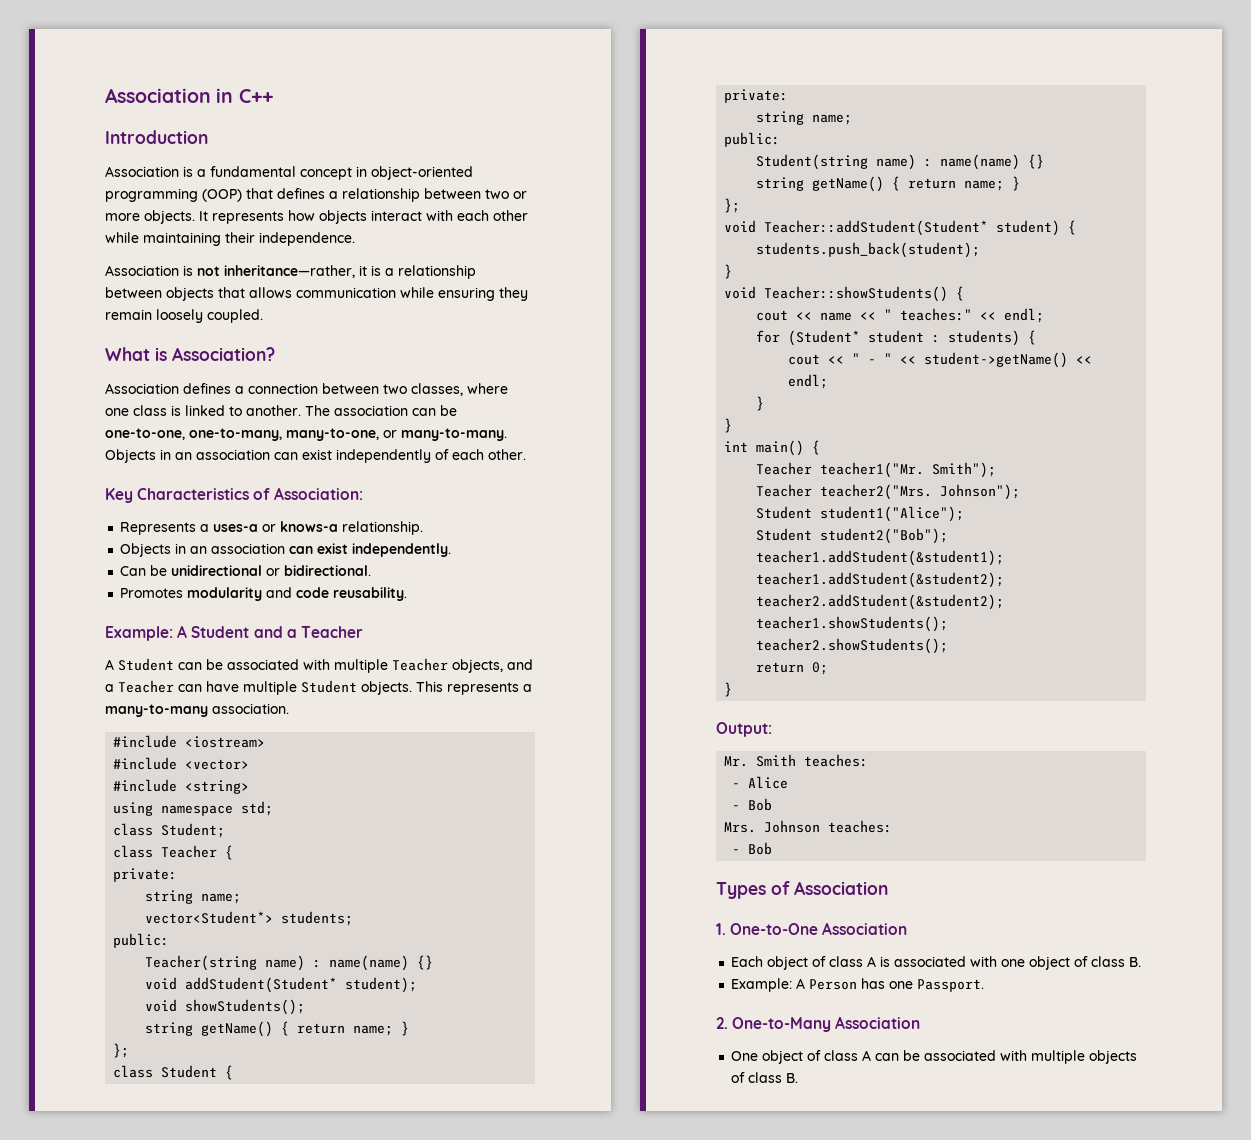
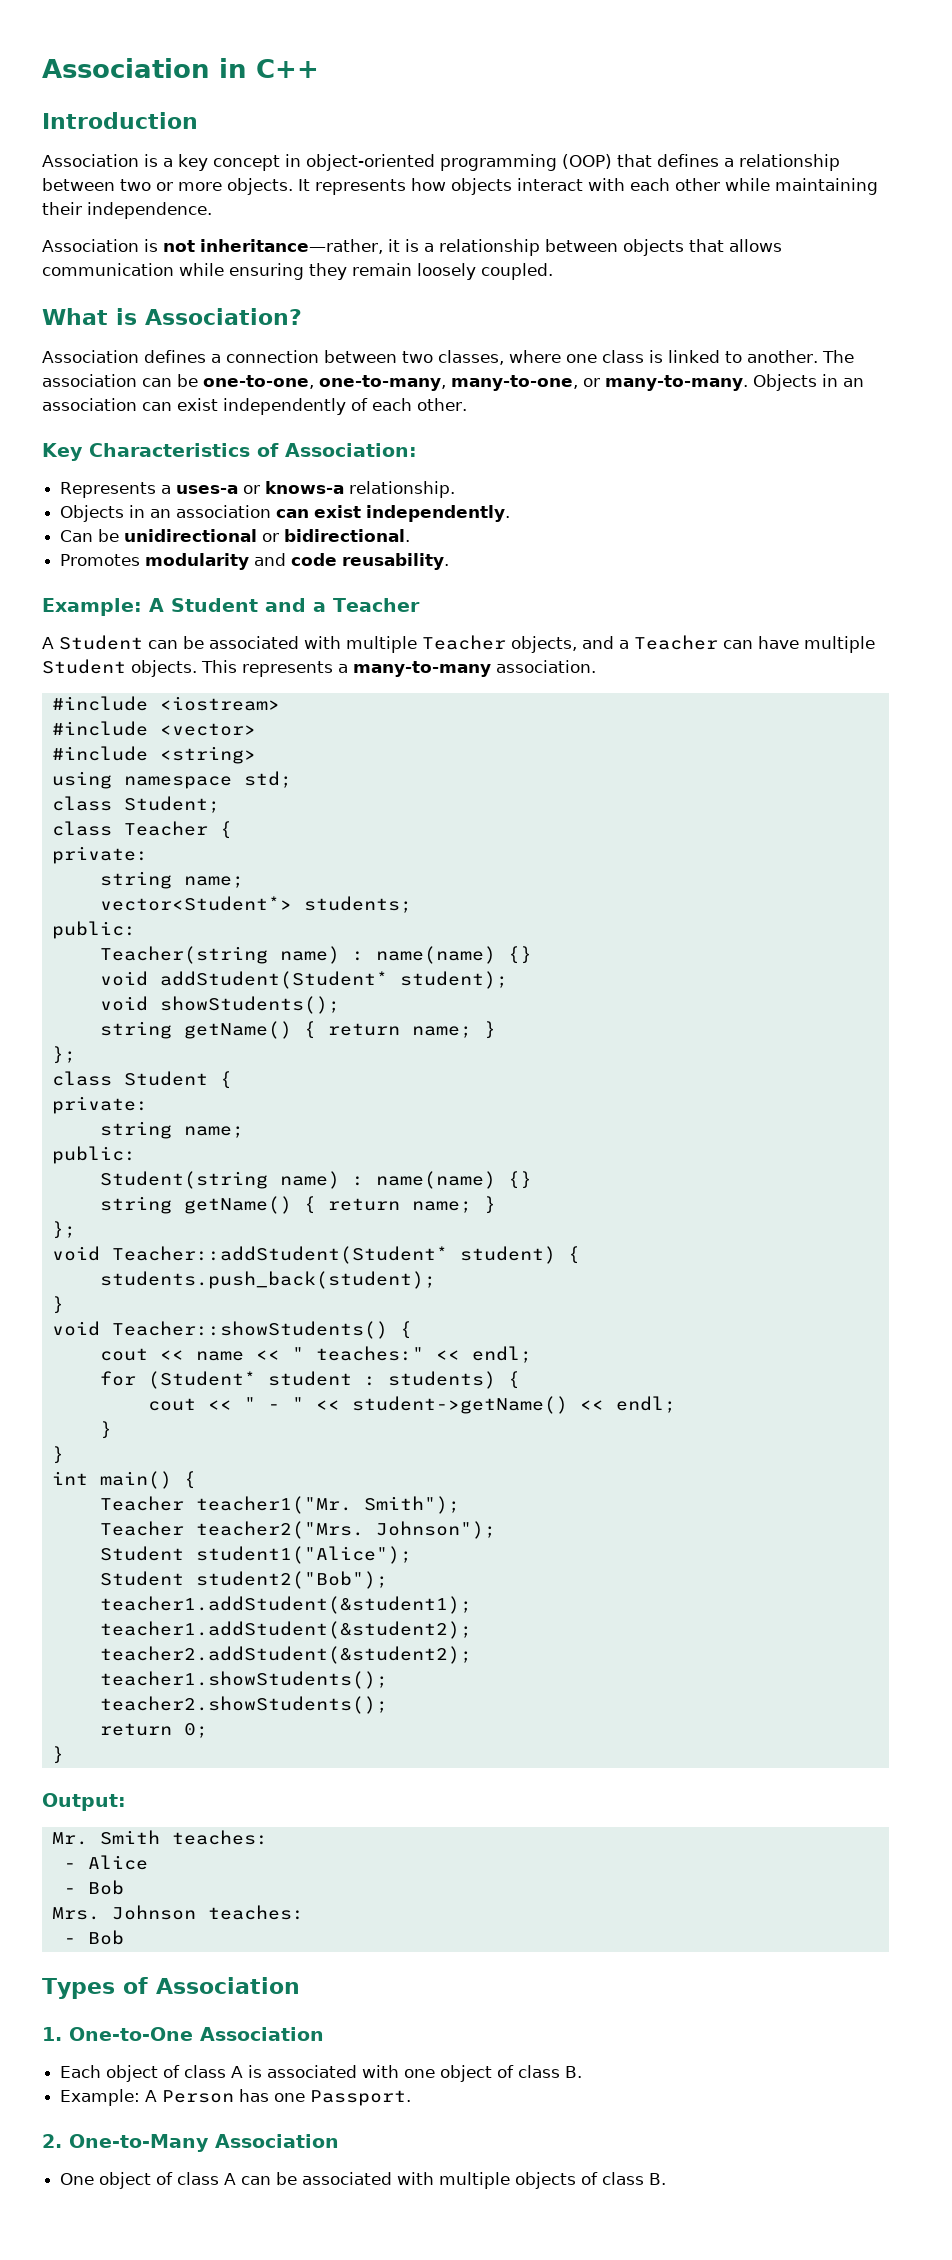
[210,166,296,177] fundamental -> [178,154,208,171] key

